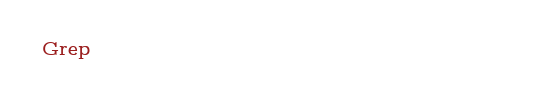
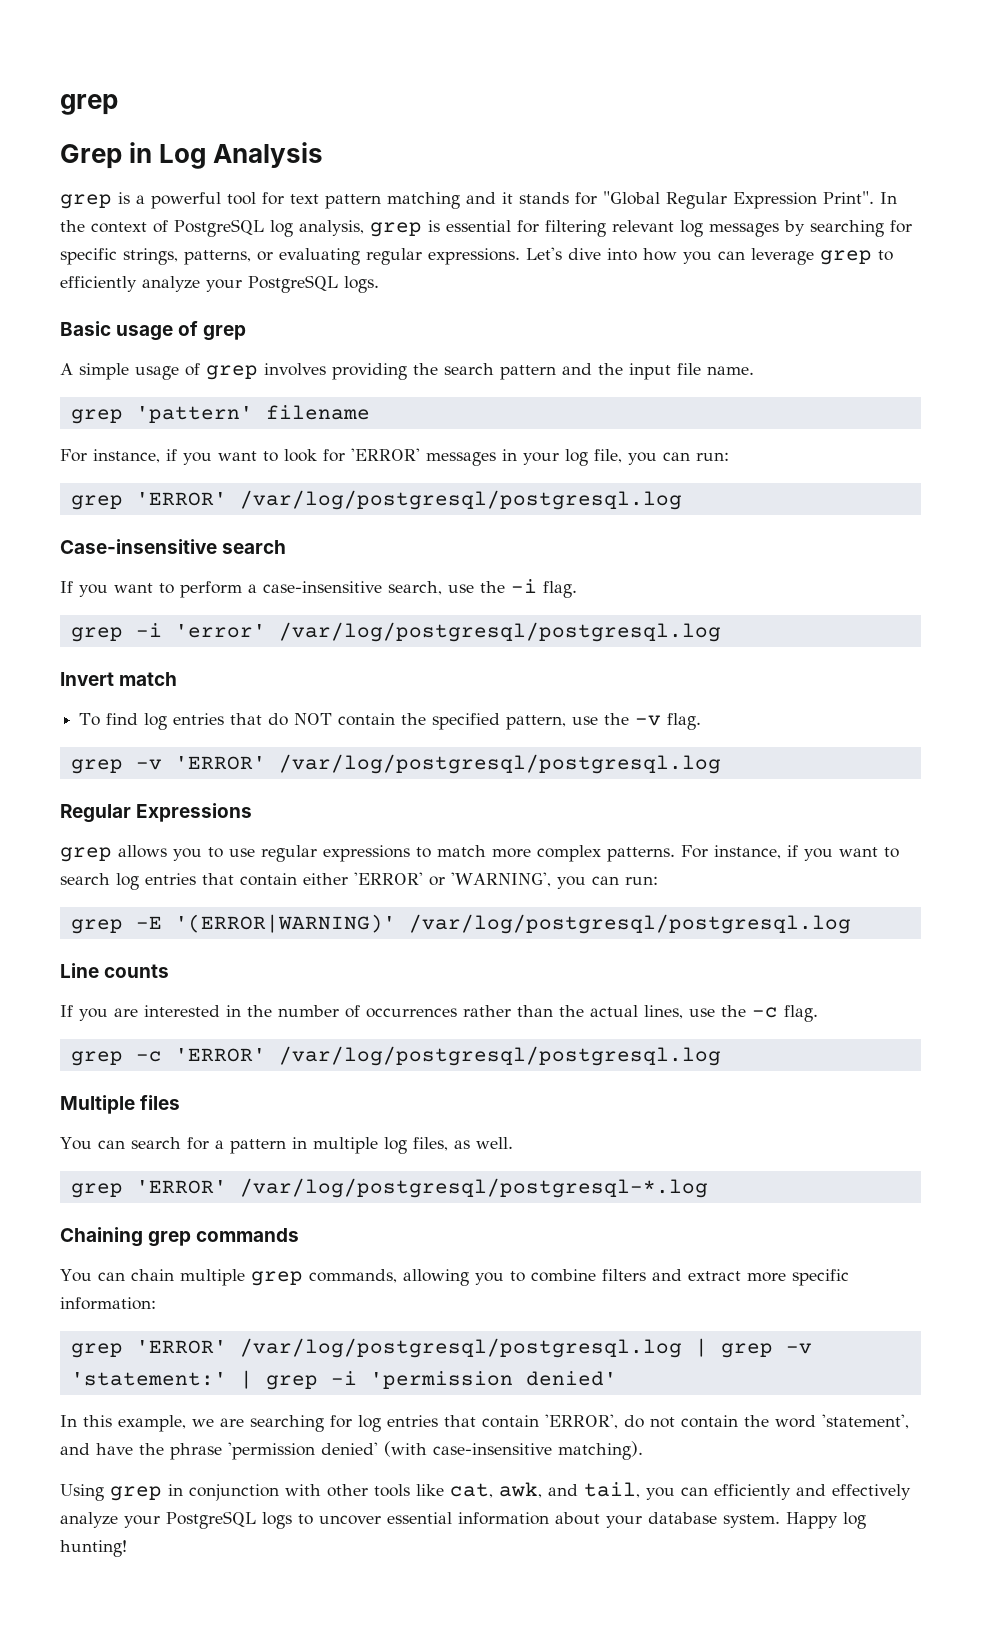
[42,42,90,59] Grep -> [60,94,118,115] [60,142,324,169] [60,191,897,209] [60,219,912,237] [60,247,893,265] [60,275,379,293] [60,321,247,341] [60,363,754,380] [70,405,370,424] [60,448,729,466] [70,490,682,510] [60,539,287,554] [60,579,577,598] [70,622,721,642] [60,672,178,686] [79,713,702,730] [70,754,721,774] [60,803,253,823] [60,845,899,862] [60,872,658,890] [70,914,851,934] [60,963,170,978] [60,1005,818,1022] [70,1046,721,1066] [60,1095,181,1114] [60,1137,513,1154] [70,1178,708,1198] [60,1227,300,1247] [60,1269,849,1286] [60,1297,156,1310] [70,1338,812,1358] [70,1370,617,1390] [60,1414,909,1432] [60,1441,643,1460] [60,1482,911,1501] [60,1511,866,1529] [60,1540,127,1557] grep // Grep in Log Analysis // grep is a powerful tool for text pattern matching and it stands for "Global Regular Expression Print". In the context of PostgreSQL log analysis, grep is essential for filtering relevant log messages by searching for specific strings, patterns, or evaluating regular expressions. Let's dive into how you can leverage grep to efficiently analyze your PostgreSQL logs. // Basic usage of grep // A simple usage of grep involves providing the search pattern and the input file name. // grep 'pattern' filename // For instance, if you want to look for 'ERROR' messages in your log file, you can run: // grep 'ERROR' /var/log/postgresql/postgresql.log // Case-insensitive search // If you want to perform a case-insensitive search, use the -i flag. // grep -i 'error' /var/log/postgresql/postgresql.log // Invert match // To find log entries that do NOT contain the specified pattern, use the -v flag. // grep -v 'ERROR' /var/log/postgresql/postgresql.log // Regular Expressions // grep allows you to use regular expressions to match more complex patterns. For instance, if you want to search log entries that contain either 'ERROR' or 'WARNING', you can run: // grep -E '(ERROR|WARNING)' /var/log/postgresql/postgresql.log // Line counts // If you are interested in the number of occurrences rather than the actual lines, use the -c flag. // grep -c 'ERROR' /var/log/postgresql/postgresql.log // Multiple files // You can search for a pattern in multiple log files, as well. // grep 'ERROR' /var/log/postgresql/postgresql-*.log // Chaining grep commands // You can chain multiple grep commands, allowing you to combine filters and extract more specific information: // grep 'ERROR' /var/log/postgresql/postgresql.log | grep -v 'statement:' | grep -i 'permission denied' // In this example, we are searching for log entries that contain 'ERROR', do not contain the word 'statement', and have the phrase 'permission denied' (with case-insensitive matching). // Using grep in conjunction with other tools like cat, awk, and tail, you can efficiently and effectively analyze your PostgreSQL logs to uncover essential information about your database system. Happy log hunting!

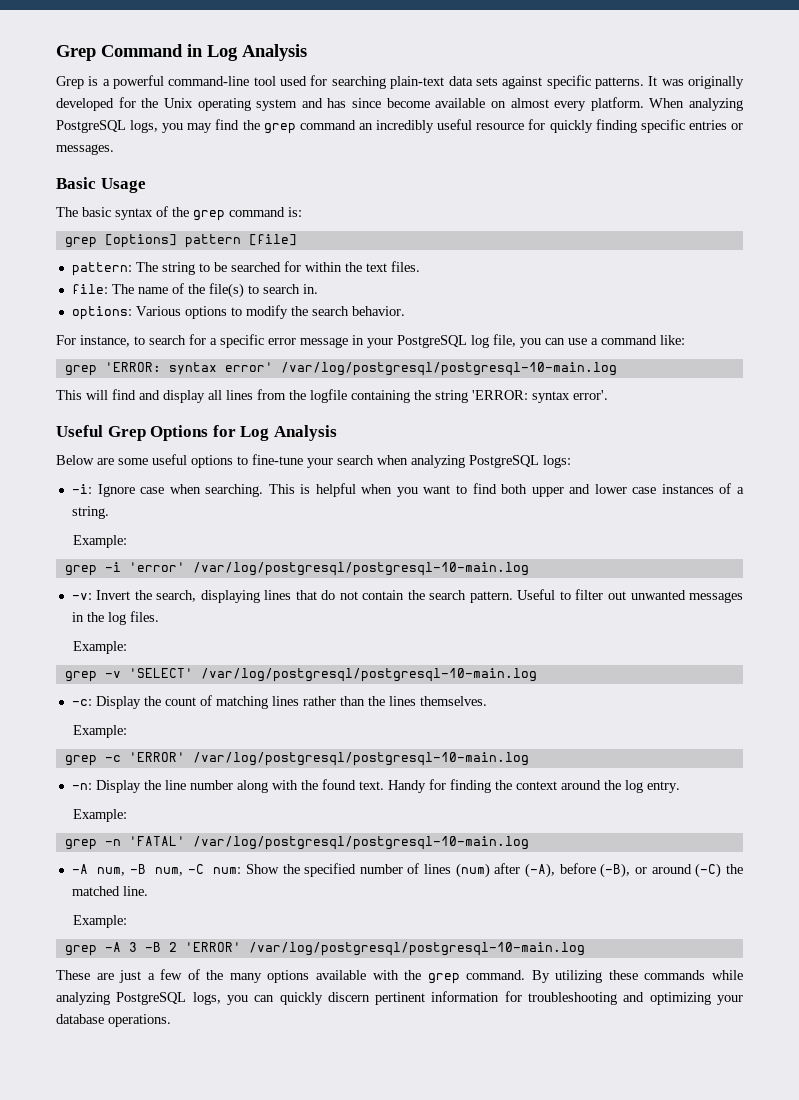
[60,94,118,115] [60,144,122,169] grep // Grep -> [56,44,183,61] Grep Command
[60,194,112,209] grep -> [56,76,84,89] Grep
[227,191,897,209] [60,219,912,237] [60,247,893,265] [60,275,379,293] [60,321,247,341] [60,363,754,380] [70,405,370,424] [60,448,496,466] tool for text pattern matching and it stands for "Global Regular Expression Print". In the context of PostgreSQL log analysis, grep is essential for filtering relevant log messages by searching for specific strings, patterns, or evaluating regular expressions. Let's dive into how you can leverage grep to efficiently analyze your PostgreSQL logs. // Basic usage of grep // A simple usage of grep involves providing the search pattern and the input file name. // grep 'pattern' filename // For instance, if you want to look for 'ERROR' messages -> [168,75,745,89] [56,97,743,111] [56,119,744,134] [56,144,114,155] [56,177,146,193] [56,206,302,221] [64,234,297,248] [71,261,420,276] [71,283,318,298] [71,305,405,320] [56,334,348,348] command-line tool used for searching plain-text data sets against specific patterns. It was originally developed for the Unix operating system and has since become available on almost every platform. When analyzing PostgreSQL logs, you may find the grep command an incredibly useful resource for quickly finding specific entries or messages. // Basic Usage // The basic syntax of the grep command is: // grep [options] pattern [file] // pattern: The string to be searched for within the text files. // file: The name of the file(s) to search in. // options: Various options to modify the search behavior. // For instance, to search for a specific error message
(559, 458) none -> [397,335,467,348] PostgreSQL
[696,452,729,461] [70,490,682,510] [60,539,287,554] [60,579,577,598] [70,622,721,642] [60,672,178,686] [79,713,225,730] run: // grep 'ERROR' /var/log/postgresql/postgresql.log // Case-insensitive search // If you want to perform a case-insensitive search, use the -i flag. // grep -i 'error' /var/log/postgresql/postgresql.log // Invert match // To find log entries -> [568,335,685,345] [64,362,617,376] [56,389,608,403] [56,425,337,441] [56,454,571,468] [71,483,745,497] [71,506,109,519] [73,535,128,548] [64,562,529,576] [71,590,292,603] use a command like: // grep 'ERROR: syntax error' /var/log/postgresql/postgresql-10-main.log // This will find and display all lines from the logfile containing the string 'ERROR: syntax error'. // Useful Grep Options for Log Analysis // Below are some useful options to fine-tune your search when analyzing PostgreSQL logs: // -i: Ignore case when searching. This is helpful when you want to find both upper and lower case instances of a string. // Example: // grep -i 'error' /var/log/postgresql/postgresql-10-main.log // -v: Invert the search, displaying lines
[294,713,702,730] [70,754,721,774] [60,803,253,823] [60,845,899,862] [60,872,658,890] [70,914,851,934] [60,963,170,978] [60,1005,818,1022] [70,1046,721,1066] [60,1095,181,1114] [60,1137,513,1154] [70,1178,708,1198] [60,1227,300,1247] [60,1269,849,1286] [60,1297,156,1310] [70,1338,812,1358] [70,1370,617,1390] [60,1414,909,1432] [60,1441,643,1460] [60,1482,911,1501] [60,1511,866,1529] [60,1540,127,1557] NOT contain the specified pattern, use the -v flag. // grep -v 'ERROR' /var/log/postgresql/postgresql.log // Regular Expressions // grep allows you to use regular expressions to match more complex patterns. For instance, if you want to search log entries that contain either 'ERROR' or 'WARNING', you can run: // grep -E '(ERROR|WARNING)' /var/log/postgresql/postgresql.log // Line counts // If you are interested in the number of occurrences rather than the actual lines, use the -c flag. // grep -c 'ERROR' /var/log/postgresql/postgresql.log // Multiple files // You can search for a pattern in multiple log files, as well. // grep 'ERROR' /var/log/postgresql/postgresql-*.log // Chaining grep commands // You can chain multiple grep commands, allowing you to combine filters and extract more specific information: // grep 'ERROR' /var/log/postgresql/postgresql.log | grep -v 'statement:' | grep -i 'permission denied' // In this example, we are searching for log entries that contain 'ERROR', do not contain the word 'statement', and have the phrase 'permission denied' (with case-insensitive matching). // Using grep in conjunction with other tools like cat, awk, and tail, you can efficiently and effectively analyze your PostgreSQL logs to uncover essential information about your database system. Happy log hunting! -> [339,589,743,603] [71,611,159,625] [73,641,128,654] [64,668,537,682] [71,695,487,709] [73,725,128,738] [64,752,529,766] [71,779,680,793] [73,809,128,822] [64,836,529,850] [71,863,743,878] [71,886,148,896] [73,915,128,928] [64,942,585,956] [56,969,743,984] [56,991,743,1005] [56,1014,171,1027] not contain the search pattern. Useful to filter out unwanted messages in the log files. // Example: // grep -v 'SELECT' /var/log/postgresql/postgresql-10-main.log // -c: Display the count of matching lines rather than the lines themselves. // Example: // grep -c 'ERROR' /var/log/postgresql/postgresql-10-main.log // -n: Display the line number along with the found text. Handy for finding the context around the log entry. // Example: // grep -n 'FATAL' /var/log/postgresql/postgresql-10-main.log // -A num, -B num, -C num: Show the specified number of lines (num) after (-A), before (-B), or around (-C) the matched line. // Example: // grep -A 3 -B 2 'ERROR' /var/log/postgresql/postgresql-10-main.log // These are just a few of the many options available with the grep command. By utilizing these commands while analyzing PostgreSQL logs, you can quickly discern pertinent information for troubleshooting and optimizing your database operations.

